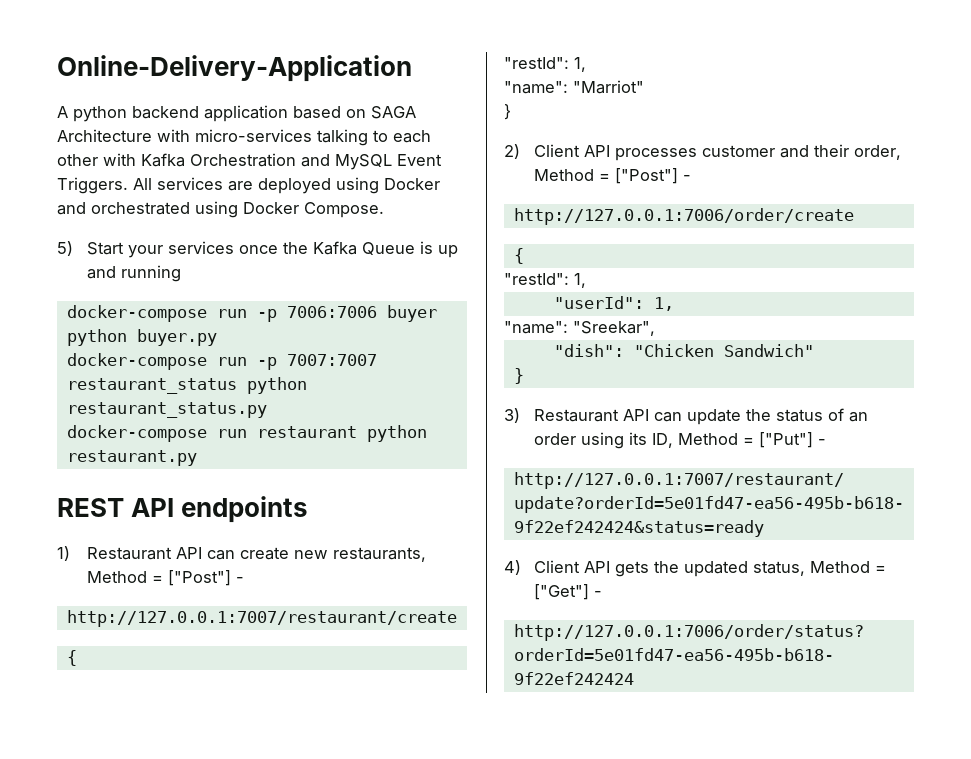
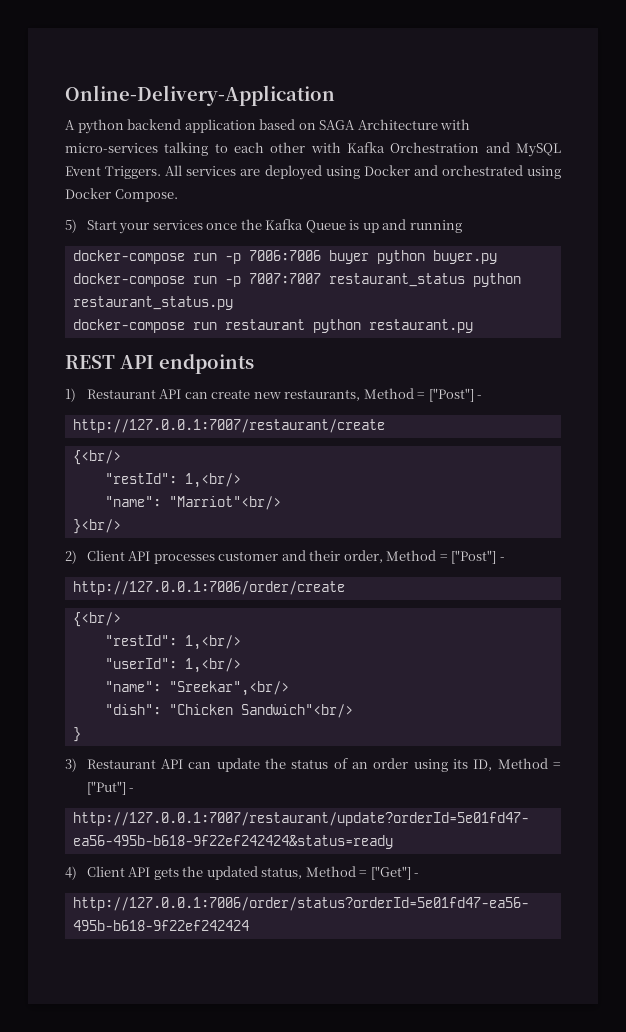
[66,650,77,666] [504,57,586,72] [504,80,644,94] [504,104,511,120] { // "restId": 1, // "name": "Marriot" // } -> [72,450,121,465] [104,473,241,488] [104,496,281,510] [72,519,121,534] {<br/> // "restId": 1,<br/> // "name": "Marriot"<br/> // }<br/>
[513,248,524,264] [504,273,586,288] { // "restId": 1, -> [72,612,121,627] [104,635,241,650] {<br/> // "restId": 1,<br/>
[653,297,674,311] [504,321,655,336] 1, // "name": "Sreekar", -> [184,658,241,673] [104,681,289,696] 1,<br/> // "name": "Sreekar",<br/>
[723,344,814,357] Sandwich" -> [240,704,353,718] Sandwich"<br/>

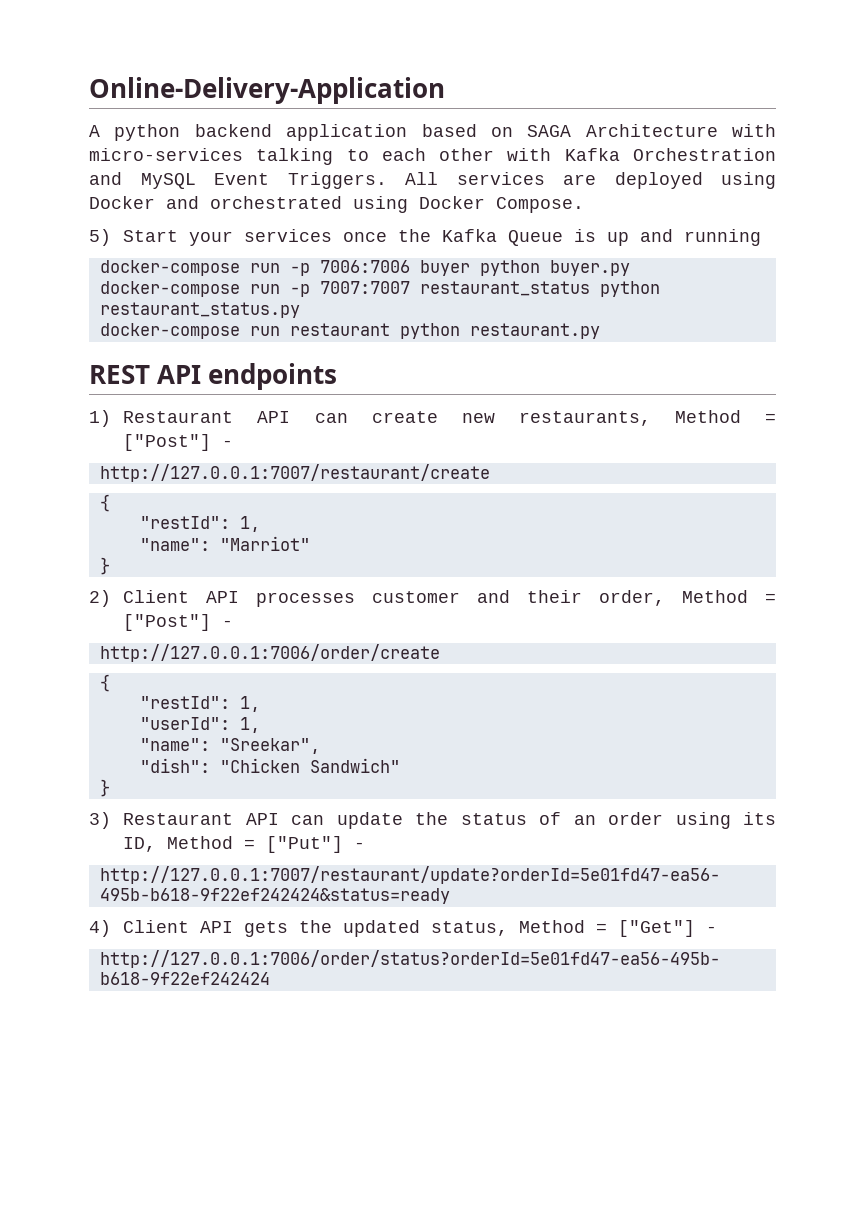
[72,450,121,465] [104,473,241,488] [104,496,281,510] [72,519,121,534] {<br/> // "restId": 1,<br/> // "name": "Marriot"<br/> // }<br/> -> [99,494,110,512] [139,516,260,532] [139,536,310,551] [99,557,110,575] { // "restId": 1, // "name": "Marriot" // }
[72,612,121,627] [104,635,241,650] {<br/> // "restId": 1,<br/> -> [99,674,110,692] [139,696,260,712] { // "restId": 1,
[184,658,241,673] [104,681,289,696] 1,<br/> // "name": "Sreekar",<br/> -> [239,717,260,733] [139,738,320,754] 1, // "name": "Sreekar",
[240,704,353,718] Sandwich"<br/> -> [309,758,400,773] Sandwich"

